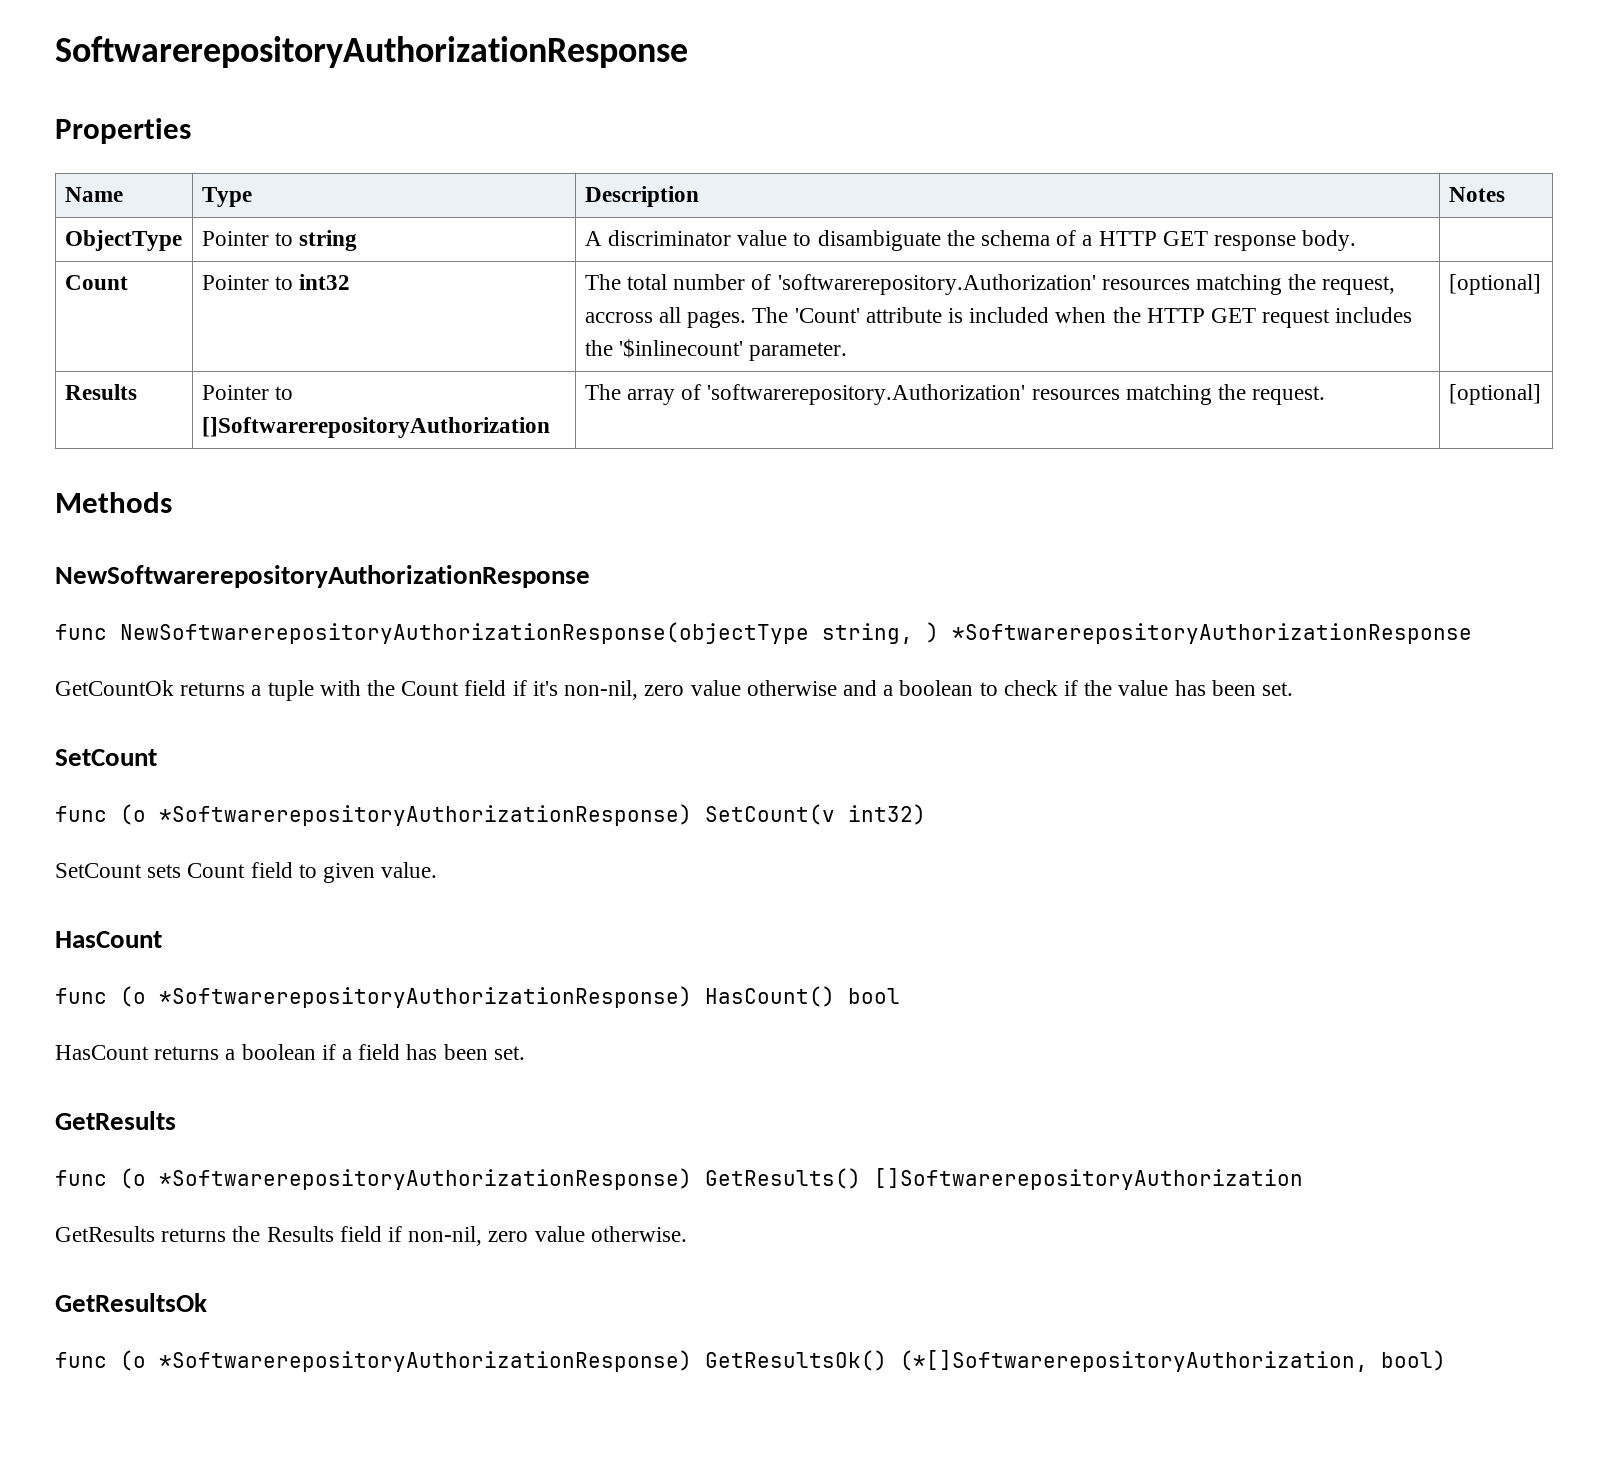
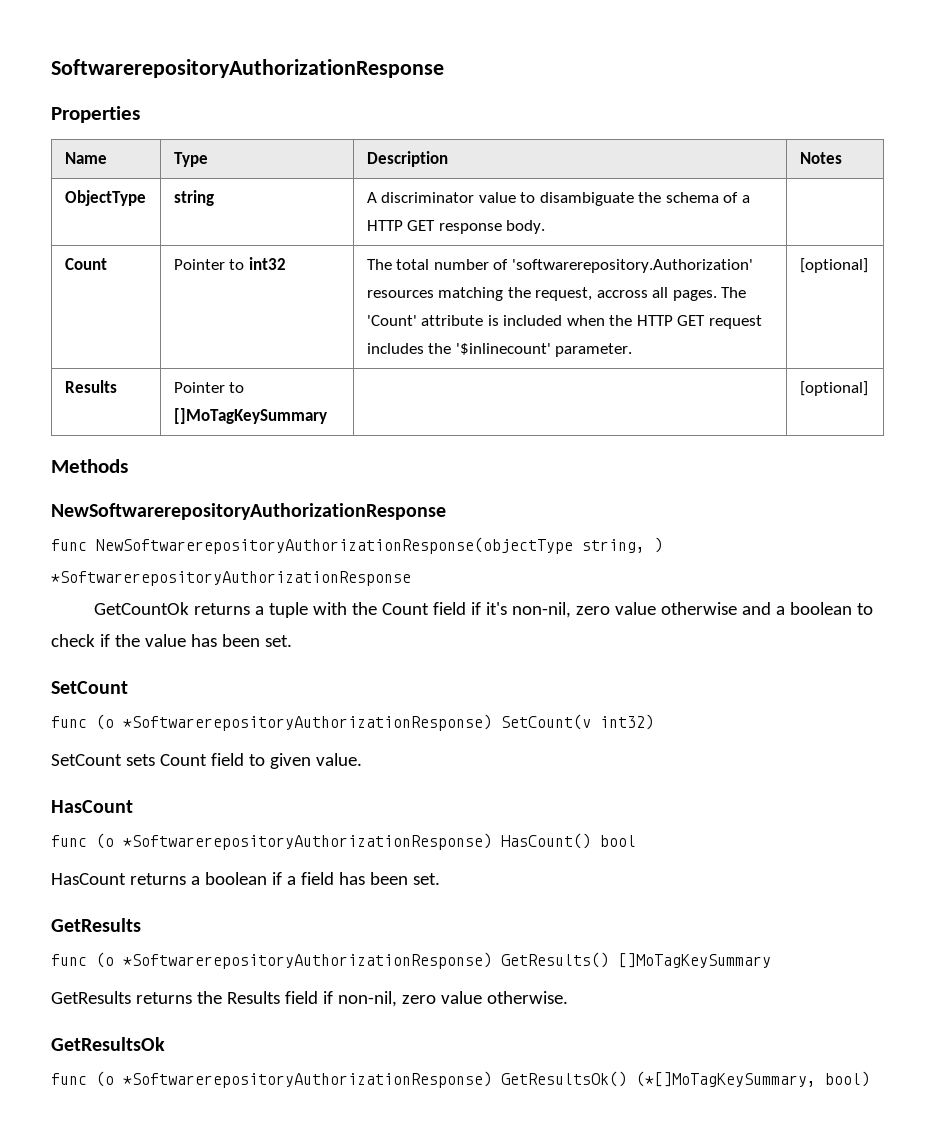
[201,231,293,246] Pointer to -> (146, 198) none
[201,417,550,438] [584,384,1326,405] []SoftwarerepositoryAuthorization | The array of 'softwarerepository.Authorization' resources matching the request. -> [173,408,327,424] []MoTagKeySummary |
[874,1168,1303,1190] []SoftwarerepositoryAuthorization -> [618,953,771,968] []MoTagKeySummary
[900,1350,1368,1372] (*[]SoftwarerepositoryAuthorization, -> [636,1071,816,1087] (*[]MoTagKeySummary,

